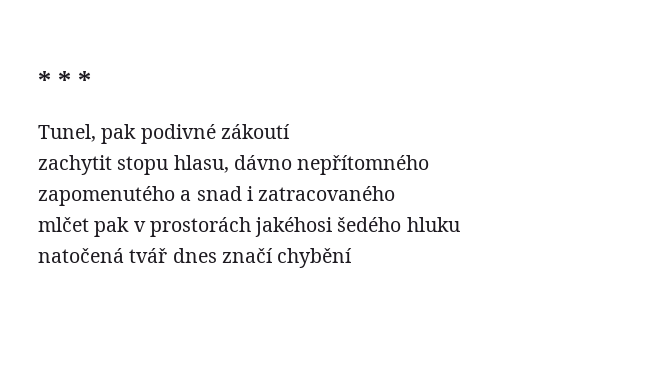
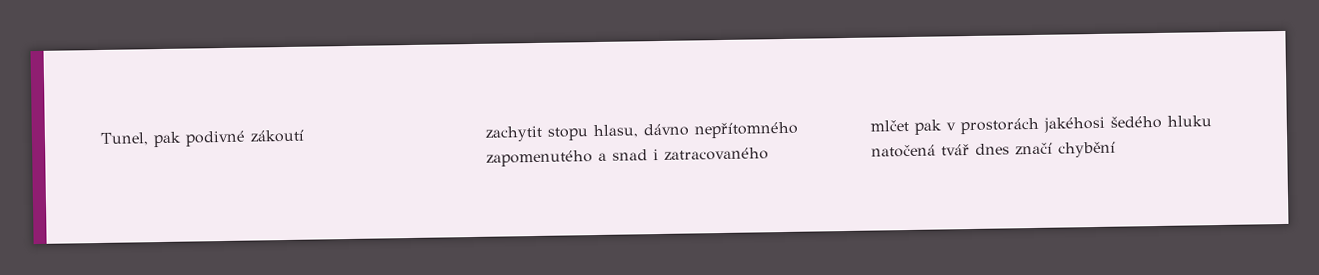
[38,71,92,90] * * * // -> (100, 139) none

